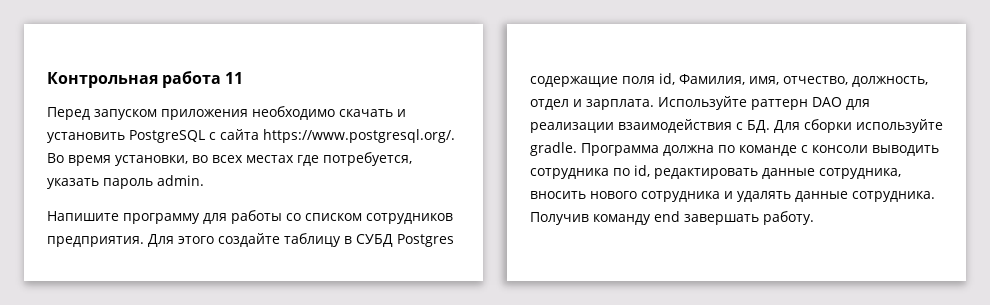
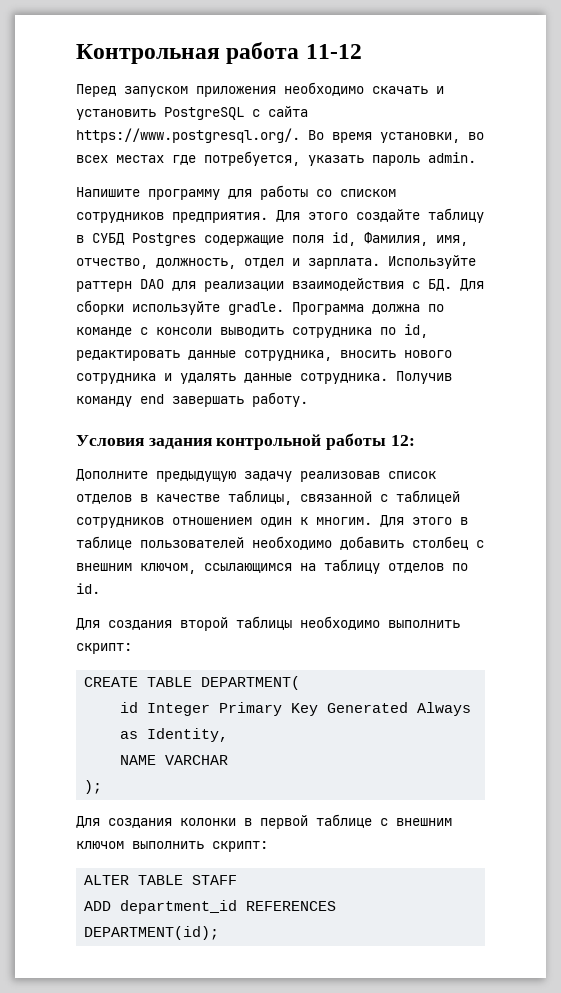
[225,72,244,84] 11 -> [305,44,362,59] 11-12
(814, 218) none -> [76,433,415,450] [76,469,436,482] [76,490,460,505] [76,515,468,528] [76,536,484,550] [76,559,468,574] [76,583,100,594] [76,616,460,631] [76,643,132,654] [84,676,301,690] [120,702,472,716] [120,728,229,742] [120,755,229,765] [84,780,103,794] [76,814,452,829] [76,841,268,852] [84,875,238,885] [84,900,337,914] [84,926,220,940] // Условия задания контрольной работы 12: // Дополните предыдущую задачу реализовав список отделов в качестве таблицы, связанной с таблицей сотрудников отношением один к многим. Для этого в таблице пользователей необходимо добавить столбец с внешним ключом, ссылающимся на таблицу отделов по id. // Для создания второй таблицы необходимо выполнить скрипт: // CREATE TABLE DEPARTMENT( // id Integer Primary Key Generated Always as Identity, // NAME VARCHAR // ); // Для создания колонки в первой таблице с внешним ключом выполнить скрипт: // ALTER TABLE STAFF // ADD department_id REFERENCES DEPARTMENT(id);

